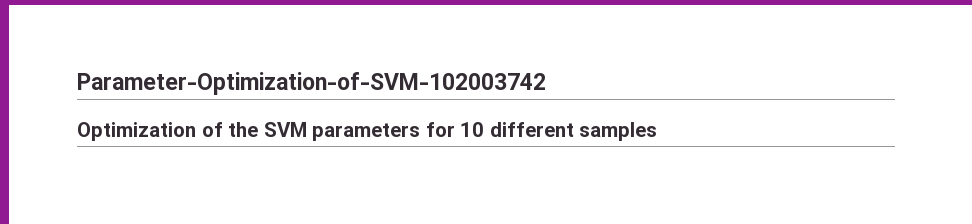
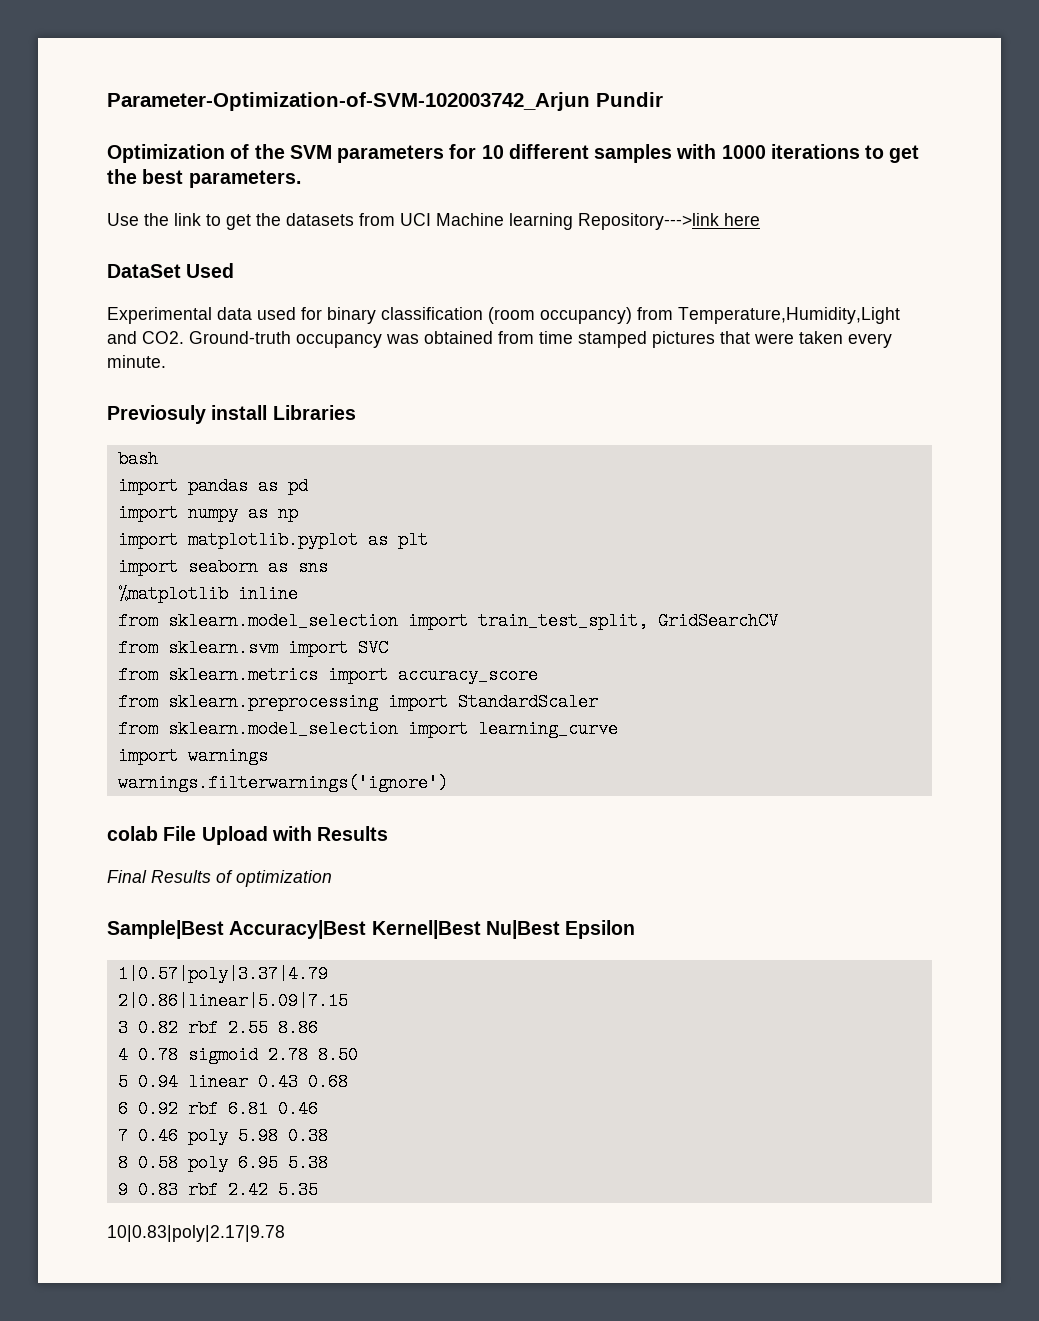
[77,72,546,95] Parameter-Optimization-of-SVM-102003742 -> [107,92,663,111] Parameter-Optimization-of-SVM-102003742_Arjun Pundir
(658, 131) none -> [676,144,920,163] [107,169,301,188] [107,213,760,230] [107,263,235,278] [107,307,900,324] [107,331,892,348] [107,355,166,368] [107,405,356,424] [117,450,158,468] [117,477,308,495] [117,504,298,522] [117,531,428,549] [117,558,328,576] [117,585,298,603] [117,612,778,630] [117,639,388,657] [117,666,538,684] [117,693,598,711] [117,720,618,738] [117,747,268,765] [117,774,448,792] [107,826,389,845] [107,870,332,887] [107,920,636,939] [117,965,328,983] [117,992,348,1010] [117,1019,318,1037] [117,1046,358,1064] [117,1073,348,1091] [117,1100,318,1118] [117,1127,328,1145] [117,1154,328,1172] [117,1181,318,1199] [107,1225,285,1242] with 1000 iterations to get the best parameters. // Use the link to get the datasets from UCI Machine learning Repository--->link here // DataSet Used // Experimental data used for binary classification (room occupancy) from Temperature,Humidity,Light and CO2. Ground-truth occupancy was obtained from time stamped pictures that were taken every minute. // Previosuly install Libraries // bash // import pandas as pd // import numpy as np // import matplotlib.pyplot as plt // import seaborn as sns // %matplotlib inline // from sklearn.model_selection import train_test_split, GridSearchCV // from sklearn.svm import SVC // from sklearn.metrics import accuracy_score // from sklearn.preprocessing import StandardScaler // from sklearn.model_selection import learning_curve // import warnings // warnings.filterwarnings('ignore') // colab File Upload with Results // Final Results of optimization // Sample|Best Accuracy|Best Kernel|Best Nu|Best Epsilon // 1|0.57|poly|3.37|4.79 // 2|0.86|linear|5.09|7.15 // 3 0.82 rbf 2.55 8.86 // 4 0.78 sigmoid 2.78 8.50 // 5 0.94 linear 0.43 0.68 // 6 0.92 rbf 6.81 0.46 // 7 0.46 poly 5.98 0.38 // 8 0.58 poly 6.95 5.38 // 9 0.83 rbf 2.42 5.35 // 10|0.83|poly|2.17|9.78

